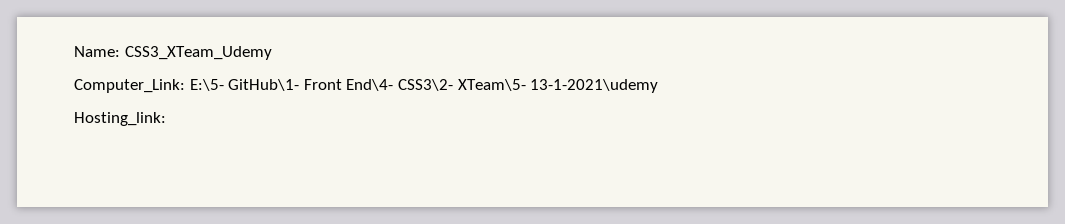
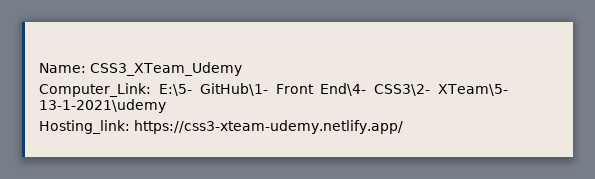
(166, 119) none -> [134,120,403,134] https://css3-xteam-udemy.netlify.app/

